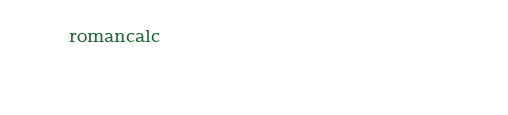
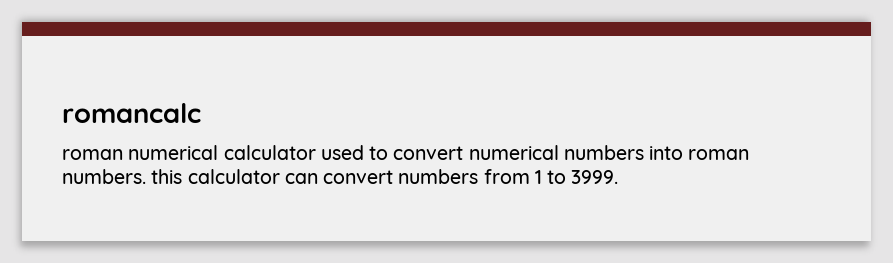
(160, 36) none -> [62,145,750,160] [62,169,619,184] // roman numerical calculator used to convert numerical numbers into roman numbers. this calculator can convert numbers from 1 to 3999.

